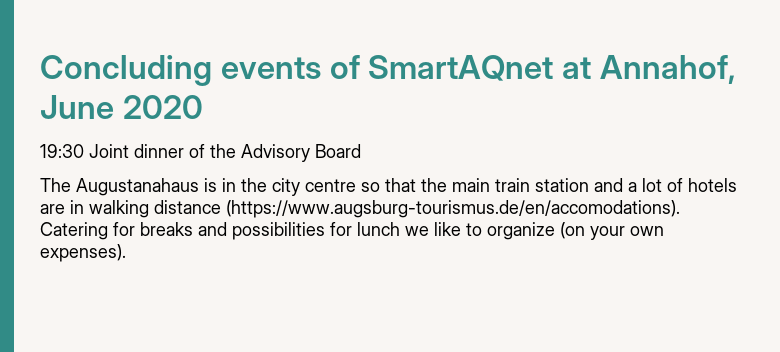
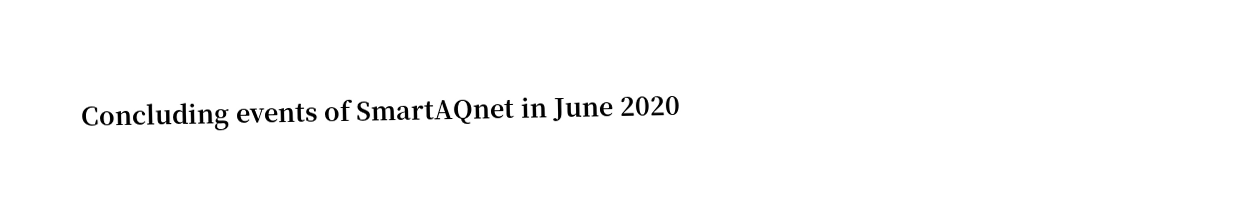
[562,55,736,84] at Annahof, -> [520,97,548,118] in
[40,144,361,162] [40,178,737,196] [40,200,680,218] [40,222,664,240] [40,244,126,262] // 19:30 Joint dinner of the Advisory Board // The Augustanahaus is in the city centre so that the main train station and a lot of hotels are in walking distance (https://www.augsburg-tourismus.de/en/accomodations). Catering for breaks and possibilities for lunch we like to organize (on your own expenses). -> (681, 105) none

